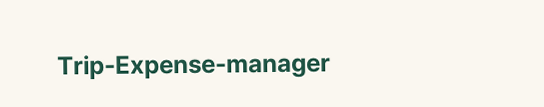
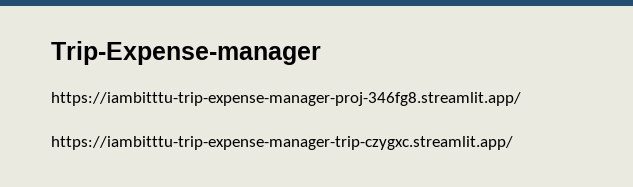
(331, 66) none -> [51,92,521,106] [51,136,513,150] // https://iambitttu-trip-expense-manager-proj-346fg8.streamlit.app/ // https://iambitttu-trip-expense-manager-trip-czygxc.streamlit.app/

